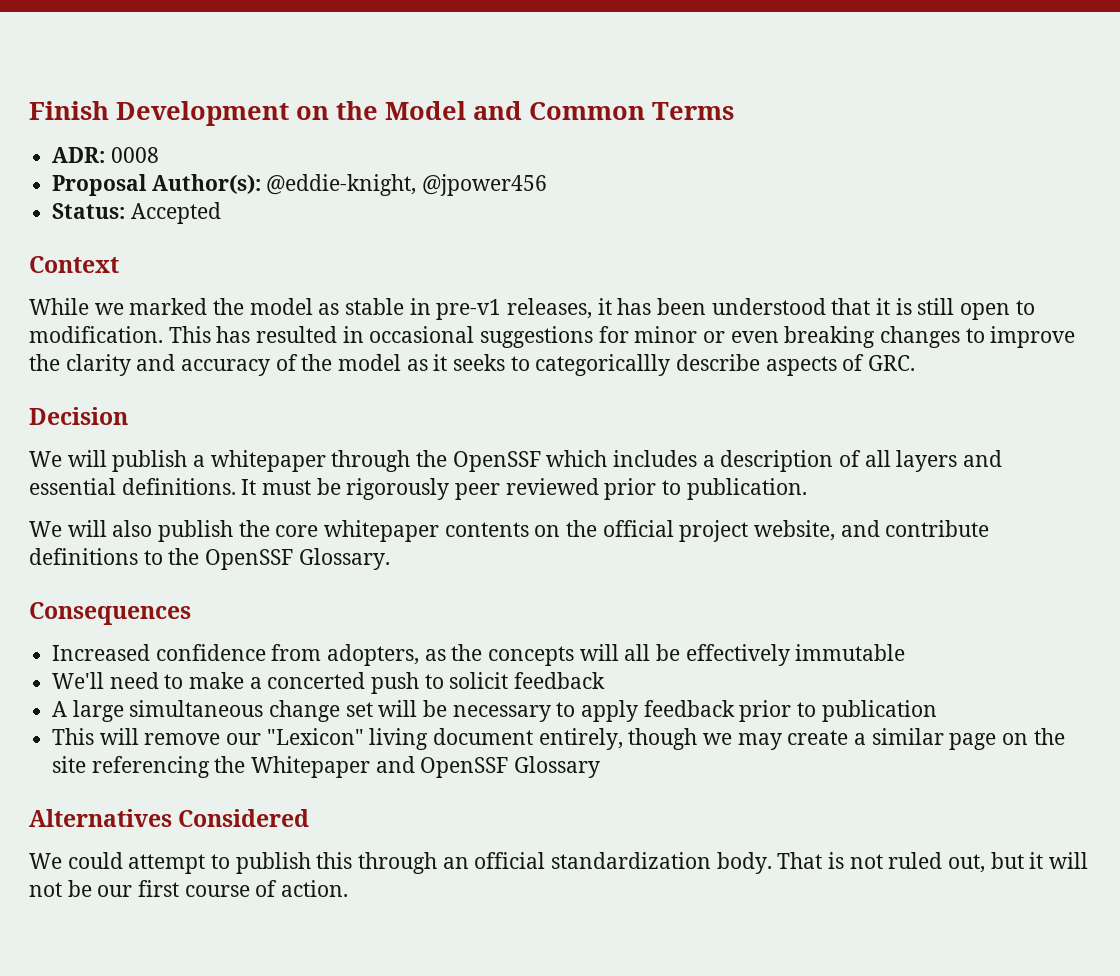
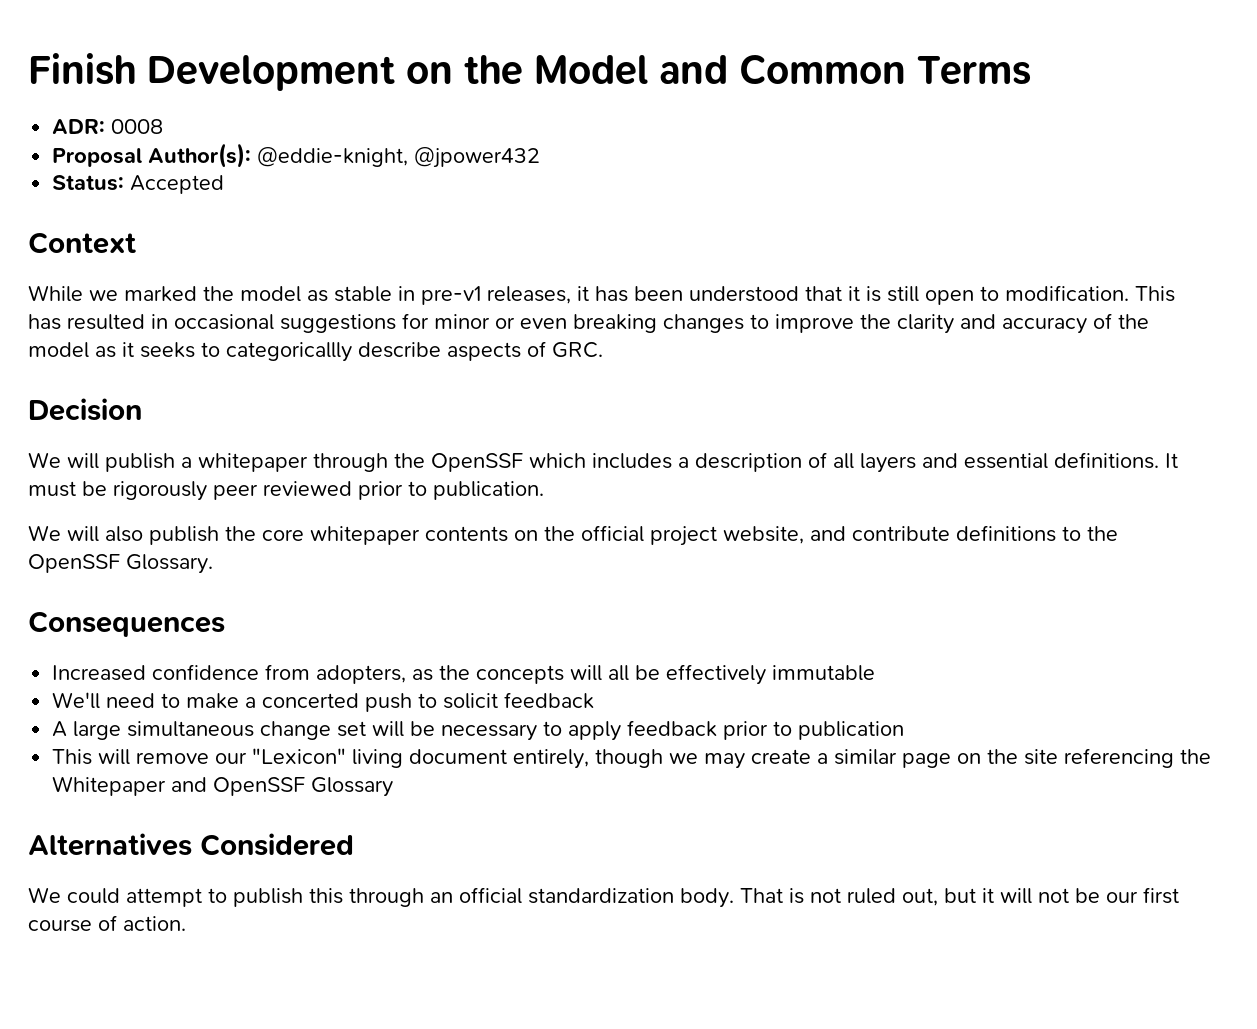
[422,174,548,196] @jpower456 -> [414,147,541,168] @jpower432

